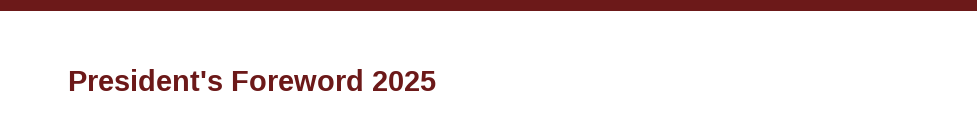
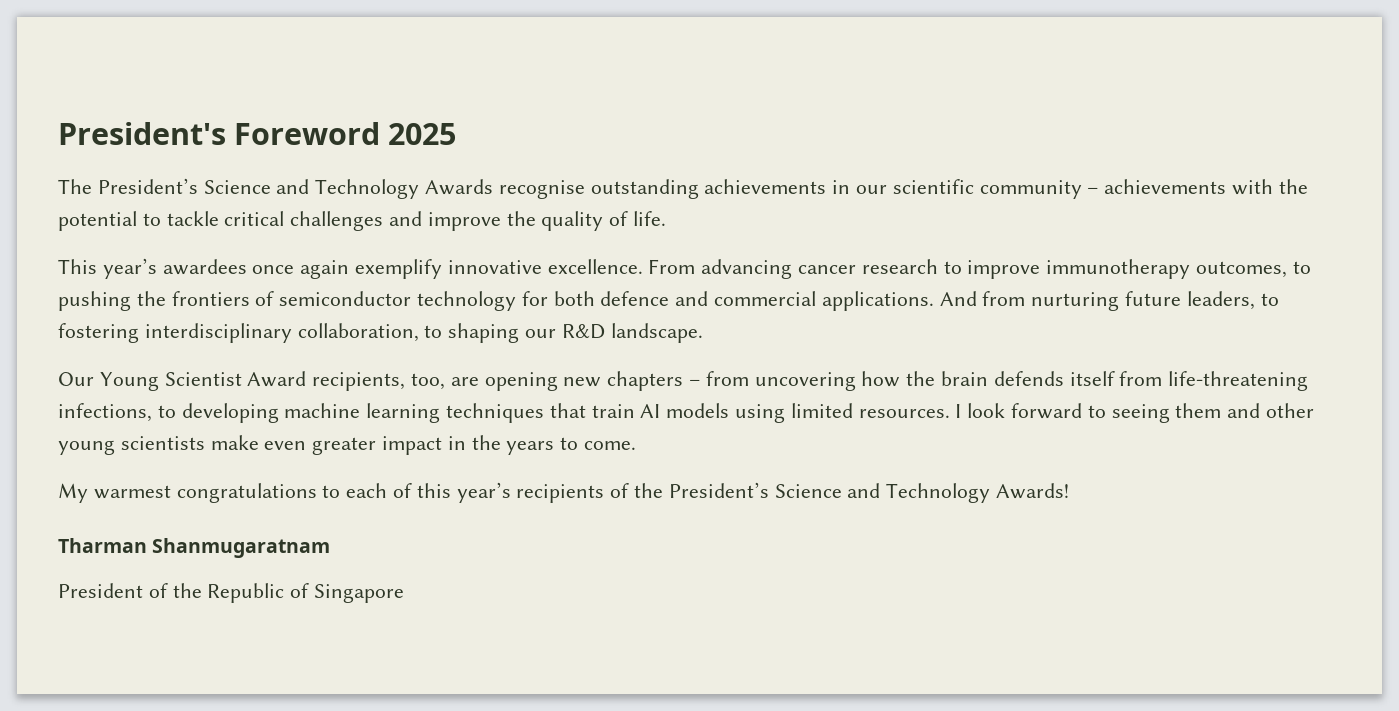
(436, 81) none -> [58,178,1308,199] [58,211,667,231] [58,258,1311,279] [58,291,1279,311] [58,323,703,343] [58,371,1309,391] [58,403,1315,423] [58,435,637,455] [58,482,1070,503] [58,538,331,558] [58,583,405,603] // The President’s Science and Technology Awards recognise outstanding achievements in our scientific community – achievements with the potential to tackle critical challenges and improve the quality of life. // This year’s awardees once again exemplify innovative excellence. From advancing cancer research to improve immunotherapy outcomes, to pushing the frontiers of semiconductor technology for both defence and commercial applications. And from nurturing future leaders, to fostering interdisciplinary collaboration, to shaping our R&D landscape. // Our Young Scientist Award recipients, too, are opening new chapters – from uncovering how the brain defends itself from life-threatening infections, to developing machine learning techniques that train AI models using limited resources. I look forward to seeing them and other young scientists make even greater impact in the years to come. // My warmest congratulations to each of this year’s recipients of the President’s Science and Technology Awards! // Tharman Shanmugaratnam // President of the Republic of Singapore

